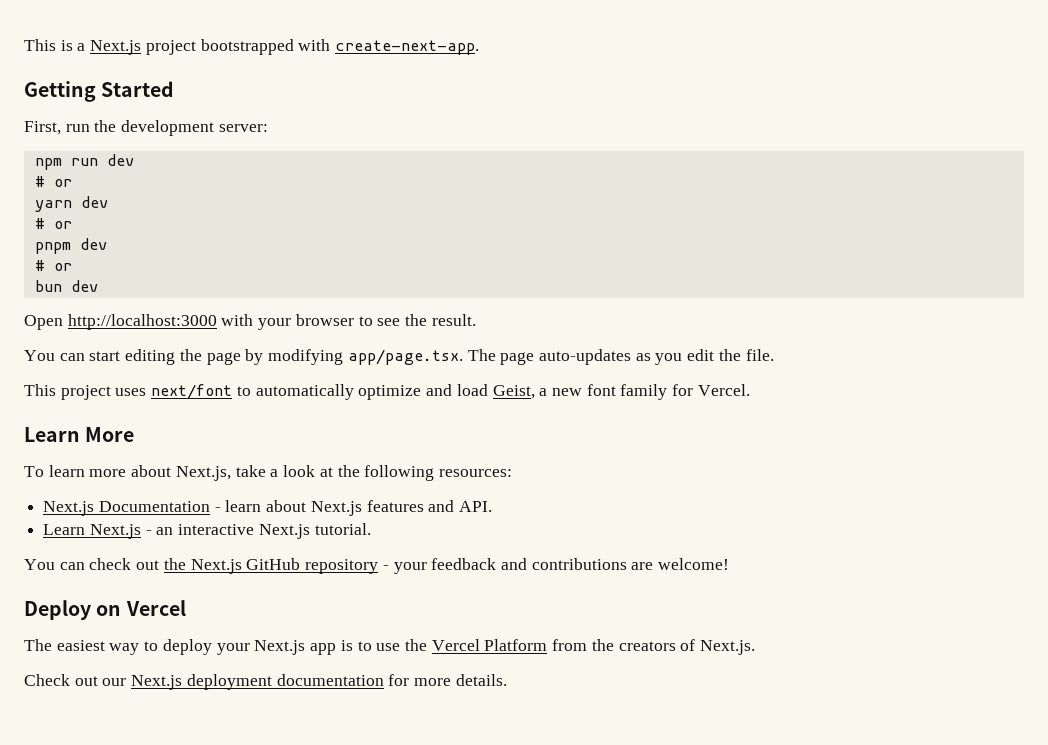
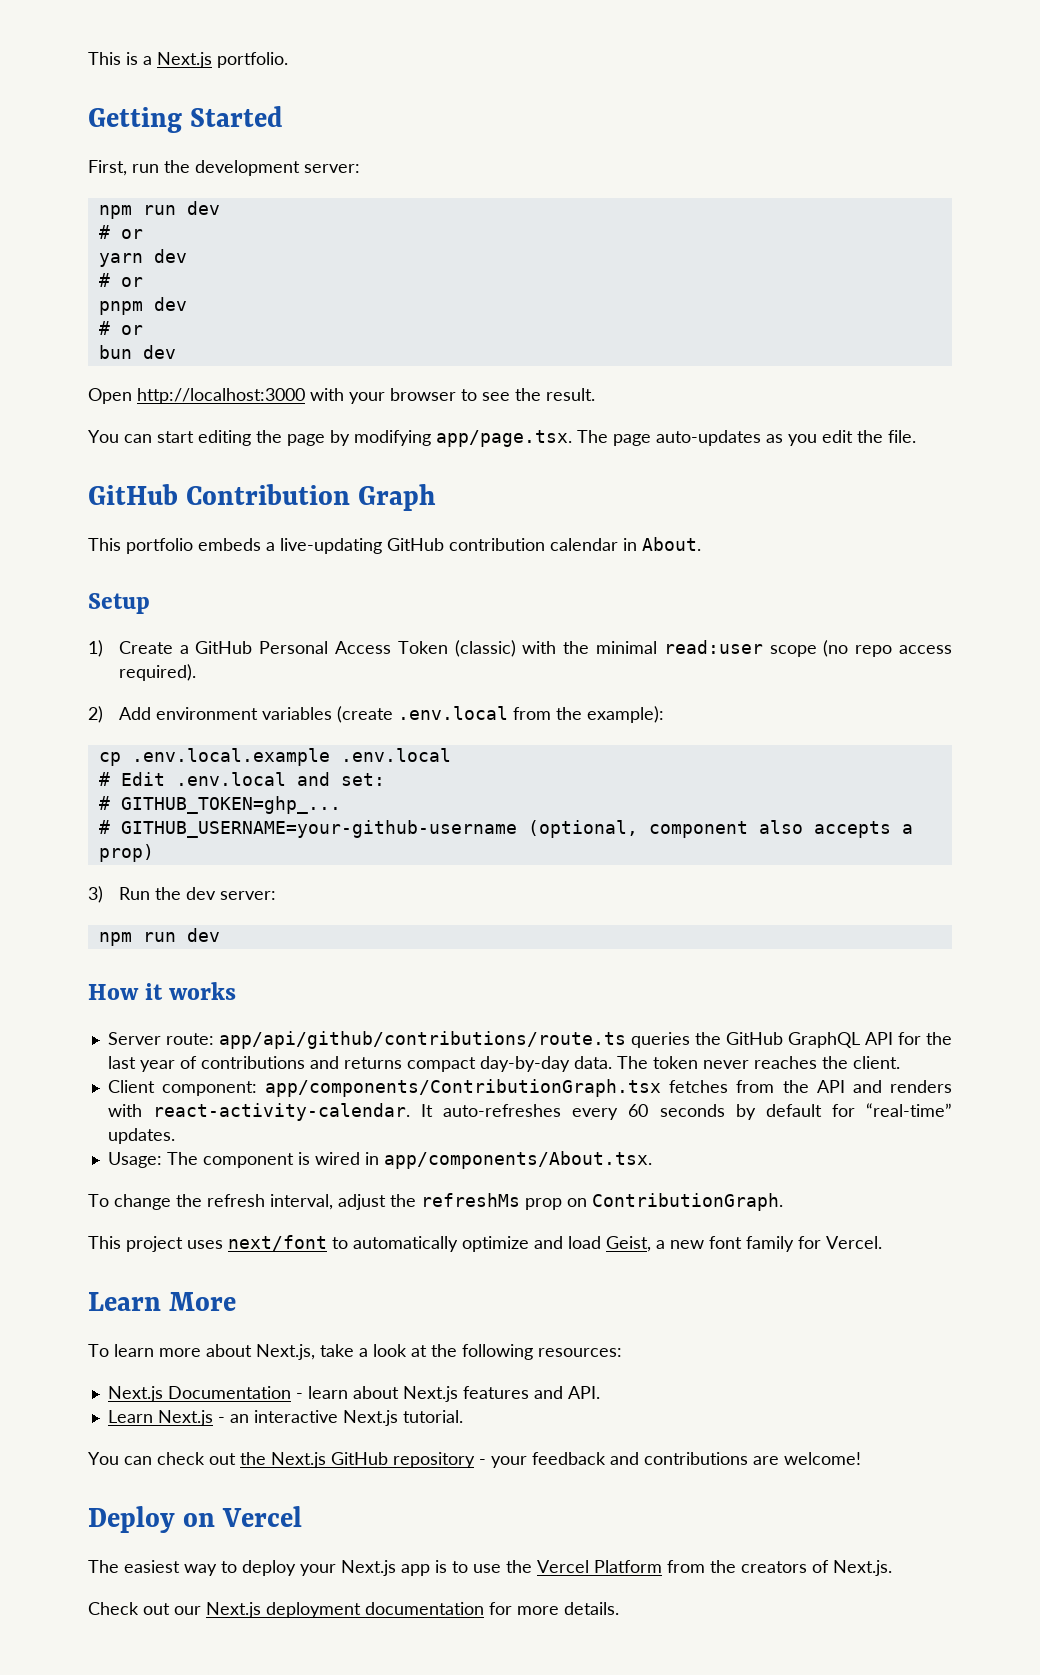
[145,39,480,55] project bootstrapped with create-next-app. -> [217,52,288,68] portfolio.
(774, 355) none -> [88,484,437,511] [88,537,701,554] [88,593,150,614] [88,640,952,657] [118,664,196,681] [88,706,664,723] [98,748,451,766] [98,772,385,786] [98,796,341,814] [98,820,913,838] [98,844,154,862] [88,886,276,903] [98,928,220,946] [88,982,237,1000] [107,1031,953,1049] [107,1056,900,1072] [107,1079,952,1097] [107,1103,952,1121] [107,1128,175,1144] [107,1151,652,1169] [88,1193,783,1211] // GitHub Contribution Graph // This portfolio embeds a live-updating GitHub contribution calendar in About. // Setup // 1) Create a GitHub Personal Access Token (classic) with the minimal read:user scope (no repo access required). // 2) Add environment variables (create .env.local from the example): // cp .env.local.example .env.local // # Edit .env.local and set: // # GITHUB_TOKEN=ghp_... // # GITHUB_USERNAME=your-github-username (optional, component also accepts a prop) // 3) Run the dev server: // npm run dev // How it works // Server route: app/api/github/contributions/route.ts queries the GitHub GraphQL API for the last year of contributions and returns compact day-by-day data. The token never reaches the client. // Client component: app/components/ContributionGraph.tsx fetches from the API and renders with react-activity-calendar. It auto-refreshes every 60 seconds by default for “real-time” updates. // Usage: The component is wired in app/components/About.tsx. // To change the refresh interval, adjust the refreshMs prop on ContributionGraph.

